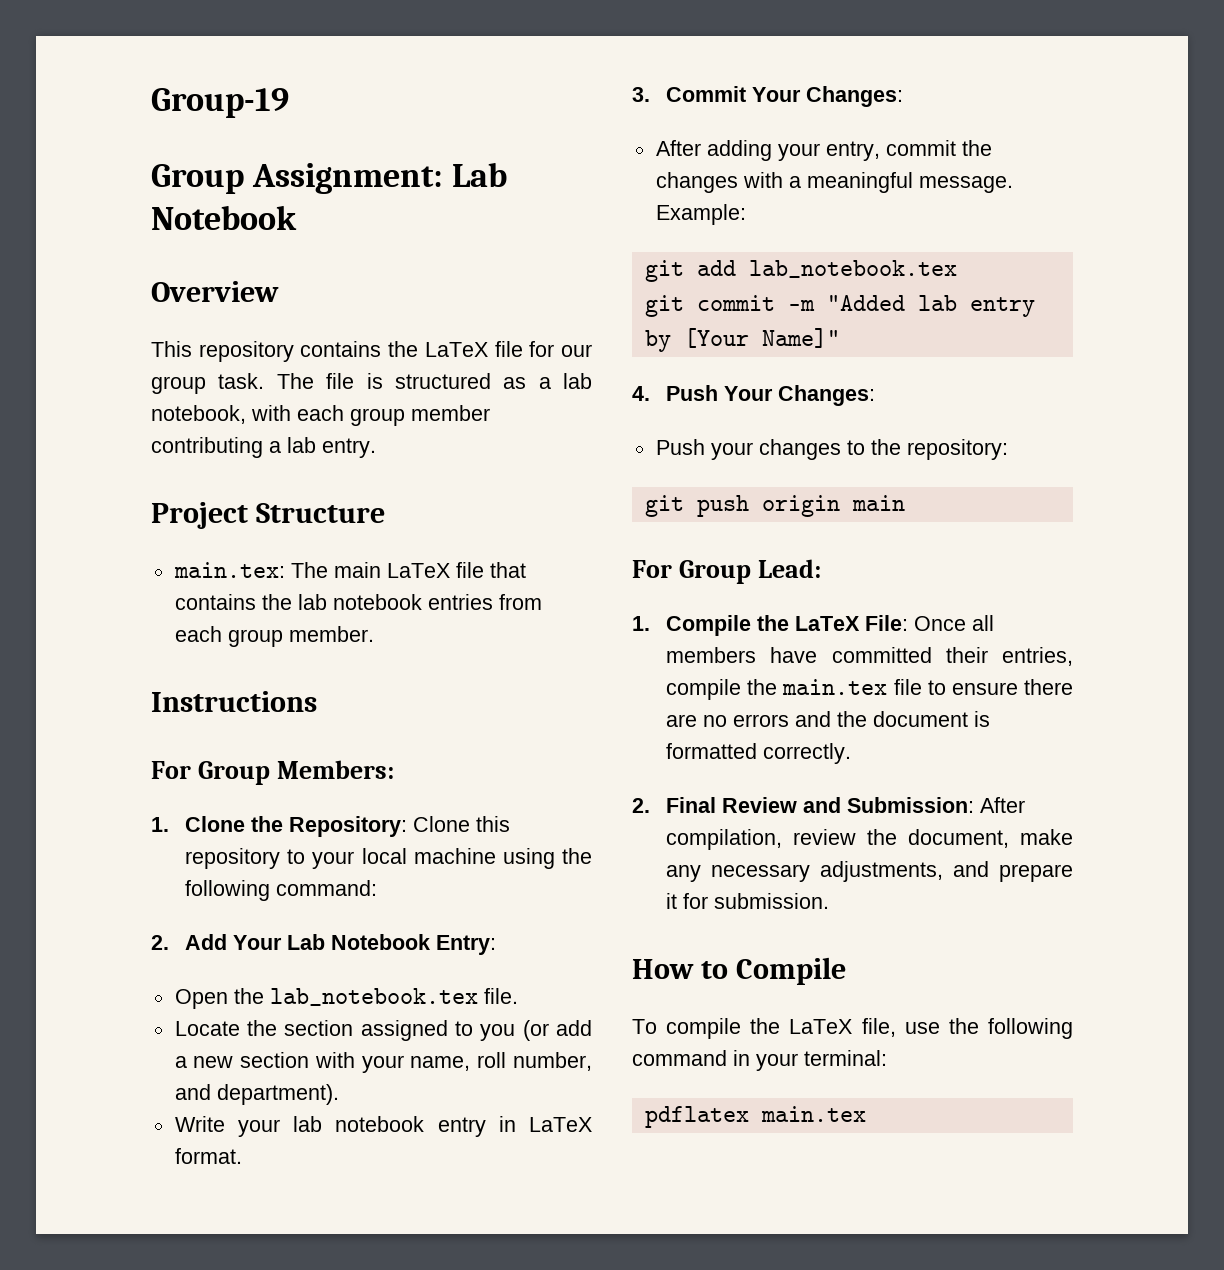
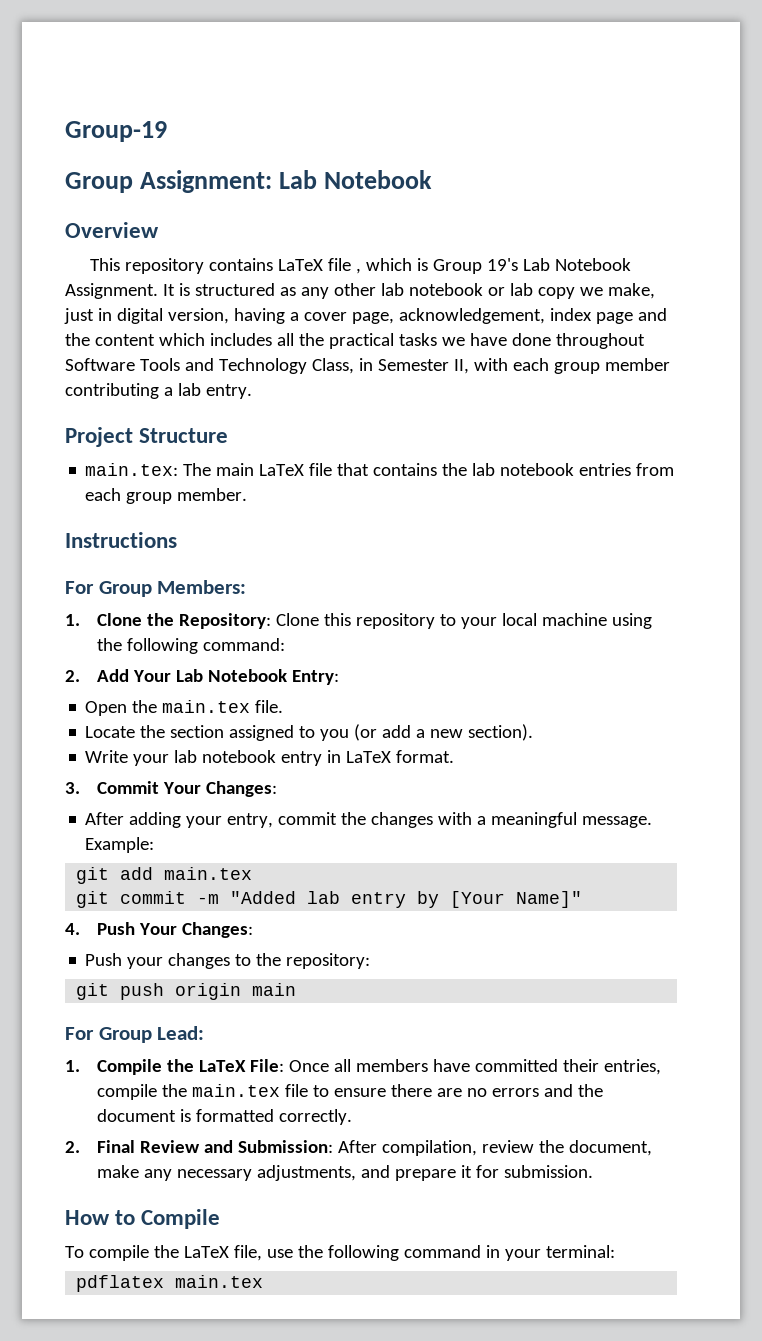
[388,341,592,357] [151,373,592,394] [151,405,246,424] the LaTeX file for our group task. The file is structured as a lab notebook, -> [277,258,631,274] [65,283,655,299] [64,308,667,324] [65,333,645,349] [65,358,469,374] LaTeX file , which is Group 19's Lab Notebook Assignment. It is structured as any other lab notebook or lab copy we make, just in digital version, having a cover page, acknowledgement, index page and the content which includes all the practical tasks we have done throughout Software Tools and Technology Class, in Semester II,
[269,988,478,1006] lab_notebook.tex -> [162,700,251,713] main.tex
[240,1052,592,1073] [174,1084,339,1105] section with your name, roll number, and department). -> [468,724,534,741] section).
[748,260,957,278] lab_notebook.tex -> [164,867,253,880] main.tex

